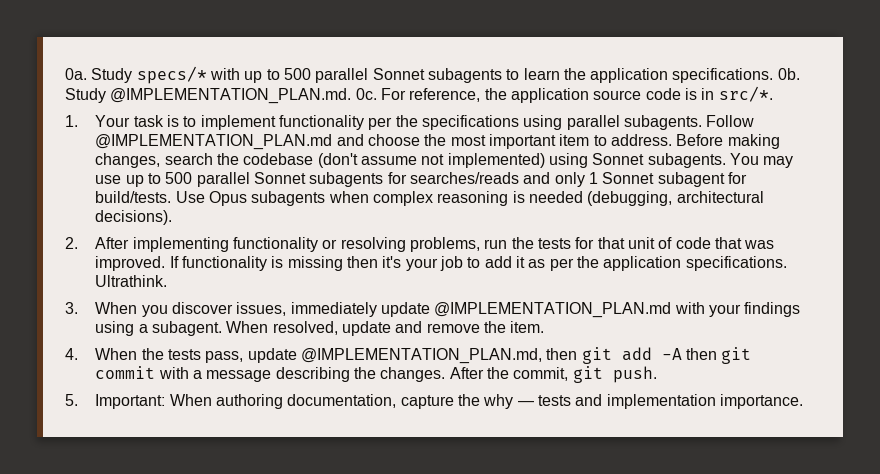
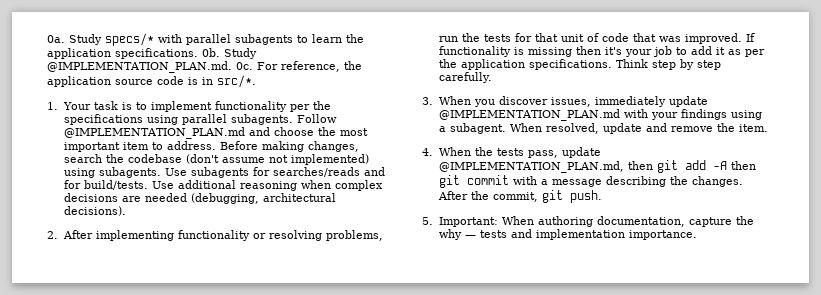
[244,68,425,83] up to 500 parallel Sonnet -> [186,34,231,45] parallel
[592,153,794,168] [95,172,747,187] [95,191,525,206] Sonnet subagents. You may use up to 500 parallel Sonnet subagents for searches/reads and only 1 Sonnet subagent for build/tests. Use Opus subagents when complex reasoning is -> [98,167,385,178] [63,180,383,191] [63,193,141,202] subagents. Use subagents for searches/reads and for build/tests. Use additional reasoning when complex decisions are
[95,275,168,287] Ultrathink. -> [615,59,721,70] [438,72,493,83] Think step by step carefully.

